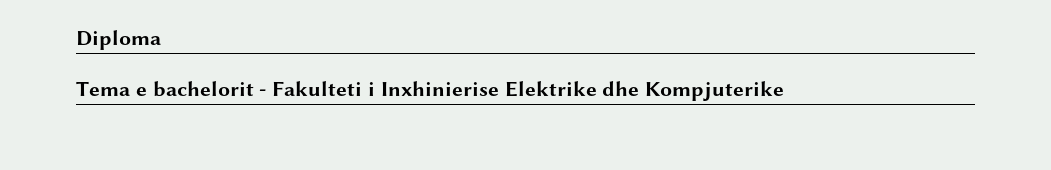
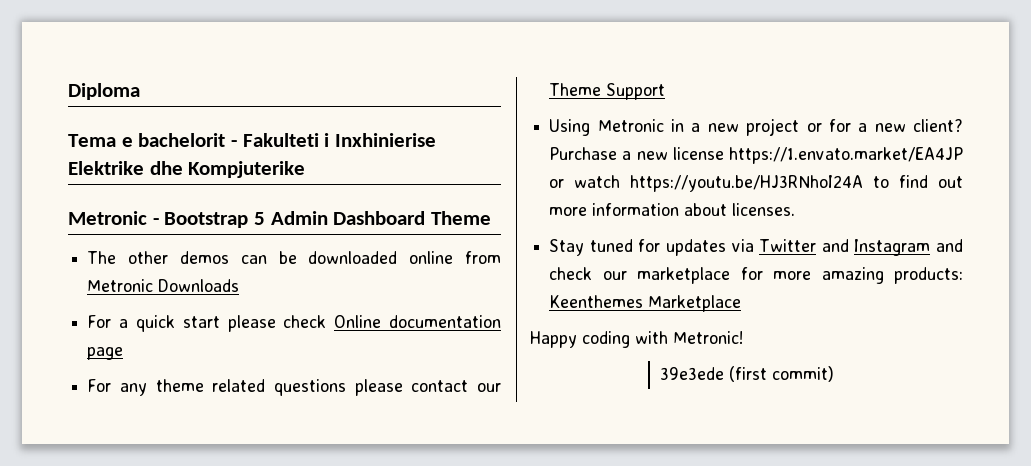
(785, 91) none -> [68,211,492,228] [87,251,501,264] [87,279,240,292] [87,315,501,332] [87,347,124,360] [87,379,501,396] [549,83,666,100] [549,118,963,136] [549,147,964,164] [549,175,963,192] [549,203,796,216] [549,239,963,256] [549,267,963,284] [549,295,742,312] [530,331,743,348] [659,366,834,382] // Metronic - Bootstrap 5 Admin Dashboard Theme // The other demos can be downloaded online from Metronic Downloads // For a quick start please check Online documentation page // For any theme related questions please contact our Theme Support // Using Metronic in a new project or for a new client? Purchase a new license https://1.envato.market/EA4JP or watch https://youtu.be/HJ3RNhoI24A to find out more information about licenses. // Stay tuned for updates via Twitter and Instagram and check our marketplace for more amazing products: Keenthemes Marketplace // Happy coding with Metronic! // 39e3ede (first commit)

